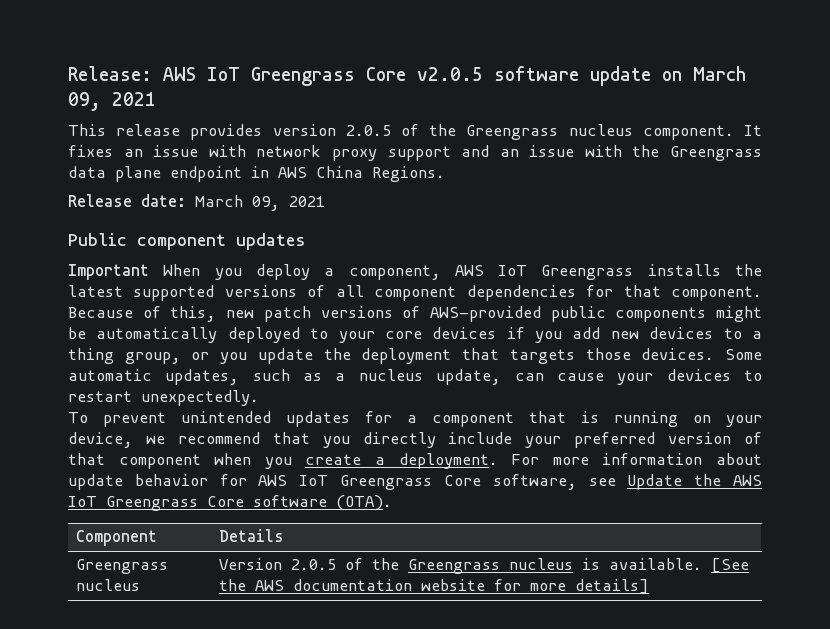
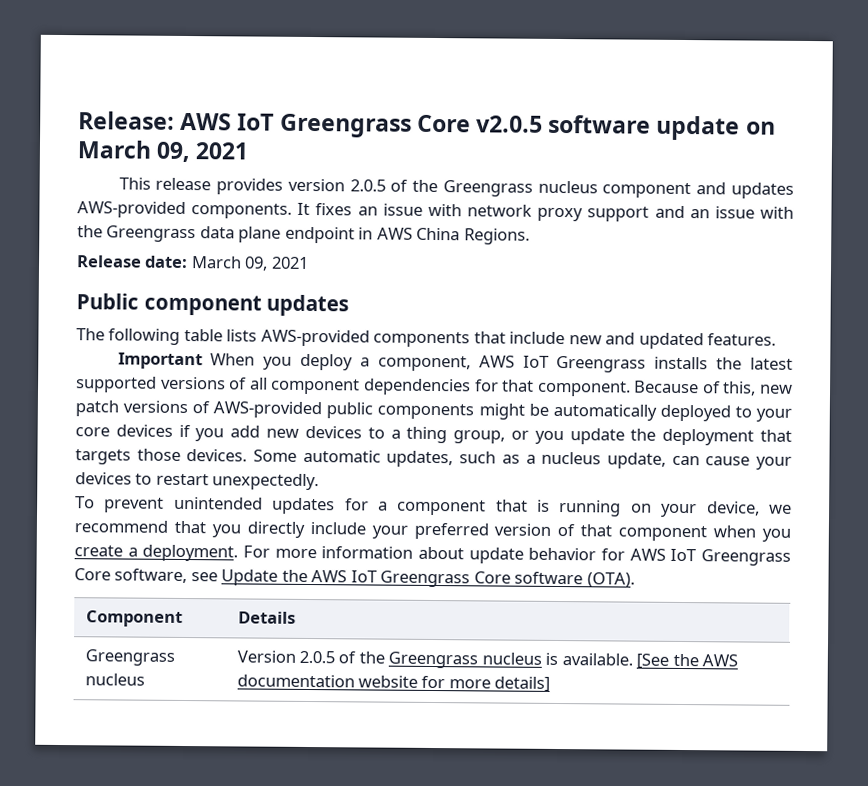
[642,125,734,140] component. -> [602,182,794,199] [77,201,293,219] component and updates AWS-provided components.
(306, 241) none -> [76,328,777,350] // The following table lists AWS-provided components that include new and updated features.

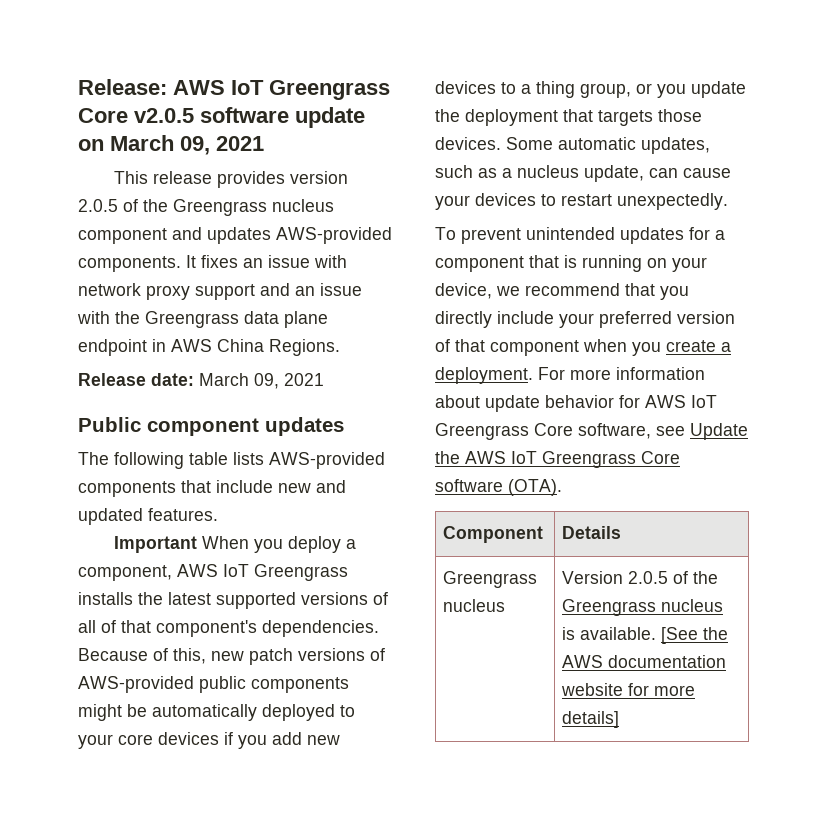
[270,378,631,397] component dependencies for that component. -> [101,620,379,637] of that component's dependencies.

